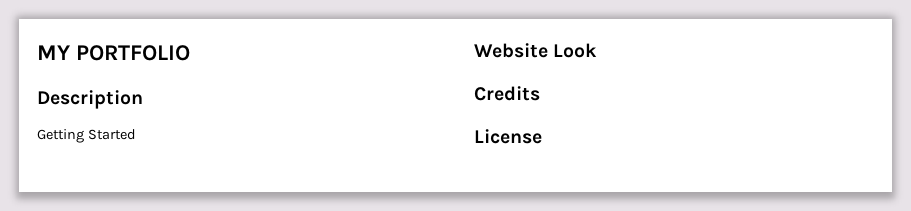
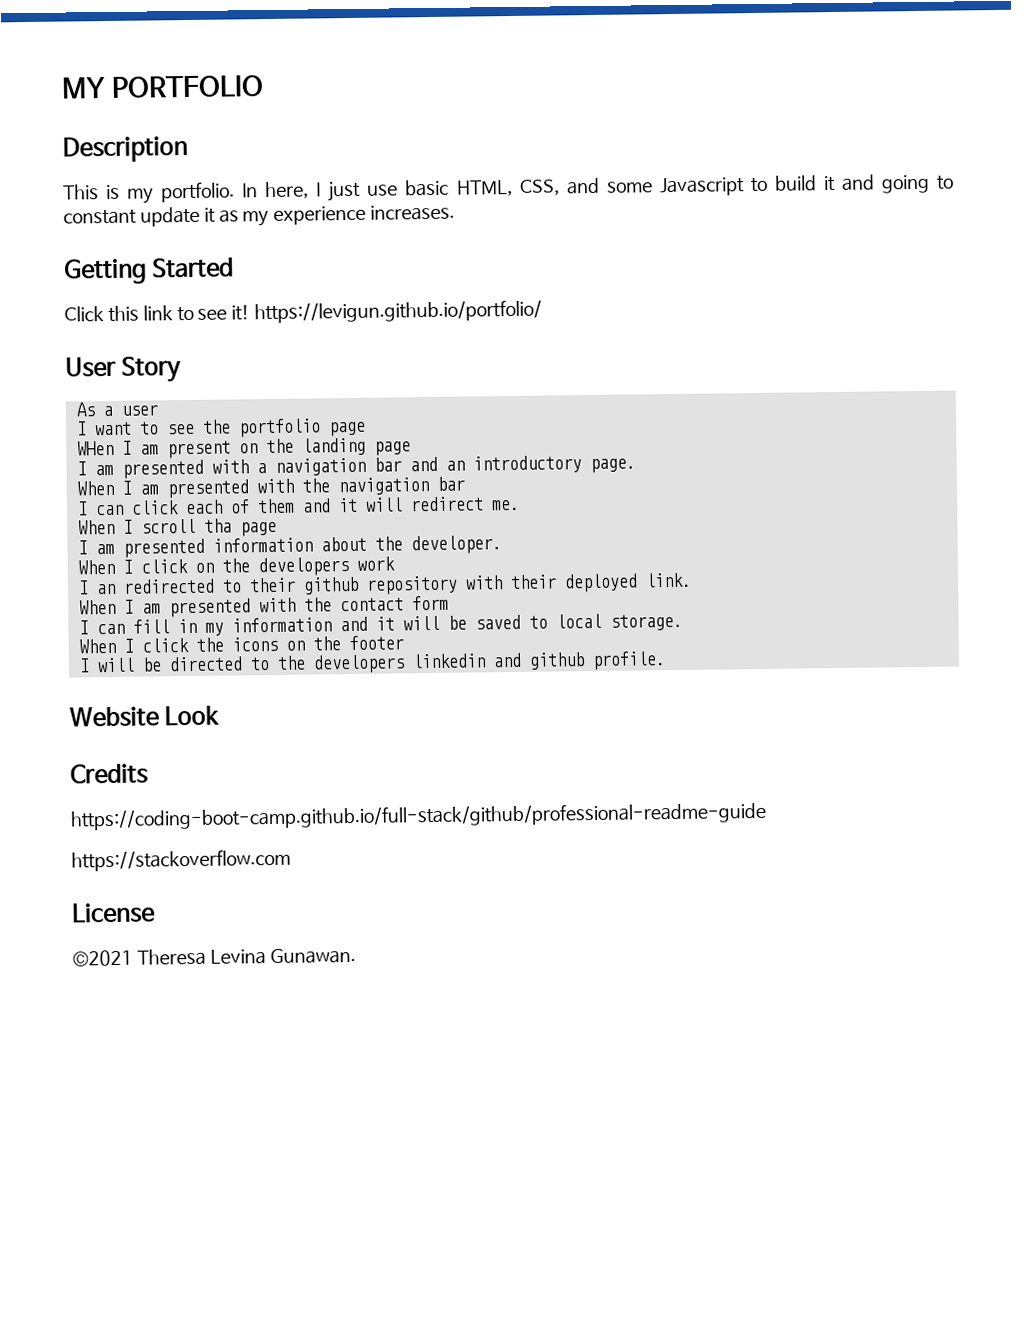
[37,129,136,143] Getting Started -> [63,174,955,204] [63,204,456,227] [63,257,235,285] [64,299,543,324] [65,356,182,383] [75,402,158,417] [76,418,366,438] [76,437,411,459] [76,455,636,479] [76,476,465,499] [76,496,520,516] [77,518,277,537] [77,535,502,558] [77,556,395,577] [77,572,692,595] [78,595,449,618] [78,613,683,636] [78,635,404,654] [78,651,666,674] This is my portfolio. In here, I just use basic HTML, CSS, and some Javascript to build it and going to constant update it as my experience increases. // Getting Started // Click this link to see it! https://levigun.github.io/portfolio/ // User Story // As a user // I want to see the portfolio page // WHen I am present on the landing page // I am presented with a navigation bar and an introductory page. // When I am presented with the navigation bar // I can click each of them and it will redirect me. // When I scroll tha page // I am presented information about the developer. // When I click on the developers work // I an redirected to their github repository with their deployed link. // When I am presented with the contact form // I can fill in my information and it will be saved to local storage. // When I click the icons on the footer // I will be directed to the developers linkedin and github profile.
(540, 93) none -> [70,801,767,831] [71,848,291,872] // https://coding-boot-camp.github.io/full-stack/github/professional-readme-guide // https://stackoverflow.com
(542, 136) none -> [72,947,356,967] // ©2021 Theresa Levina Gunawan.

